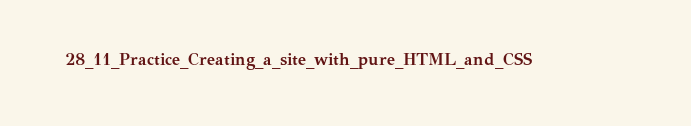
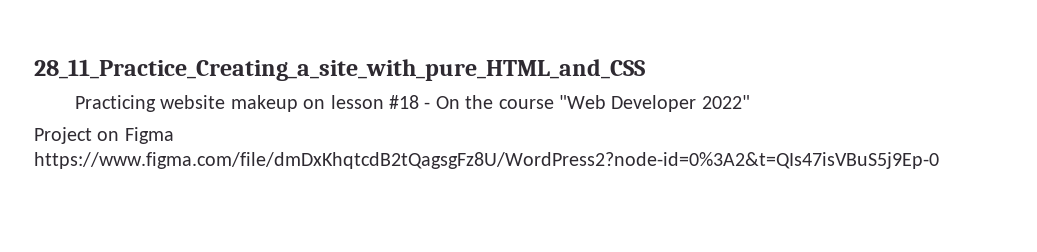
(532, 61) none -> [74,95,750,112] [34,127,174,144] [34,152,939,169] // Practicing website makeup on lesson #18 - On the course "Web Developer 2022" // Project on Figma https://www.figma.com/file/dmDxKhqtcdB2tQagsgFz8U/WordPress2?node-id=0%3A2&t=QIs47isVBuS5j9Ep-0

